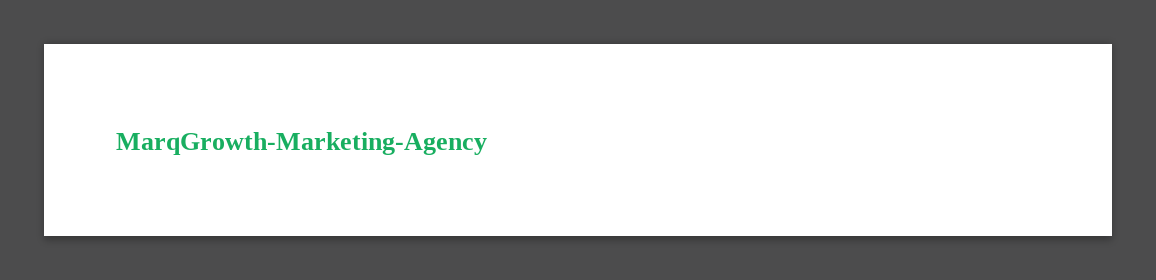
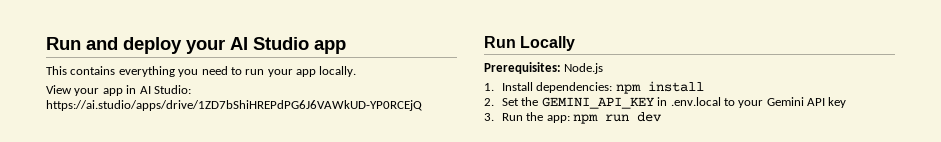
[116,132,487,155] MarqGrowth-Marketing-Agency -> [46,37,346,54] [46,66,357,77] [46,85,191,96] [46,100,422,111] [484,36,576,51] [484,62,604,74] [484,81,704,94] [484,97,847,109] [484,112,663,124] Run and deploy your AI Studio app // This contains everything you need to run your app locally. // View your app in AI Studio: https://ai.studio/apps/drive/1ZD7bShiHREPdPG6J6VAWkUD-YP0RCEjQ // Run Locally // Prerequisites: Node.js // 1. Install dependencies: npm install // 2. Set the GEMINI_API_KEY in .env.local to your Gemini API key // 3. Run the app: npm run dev

